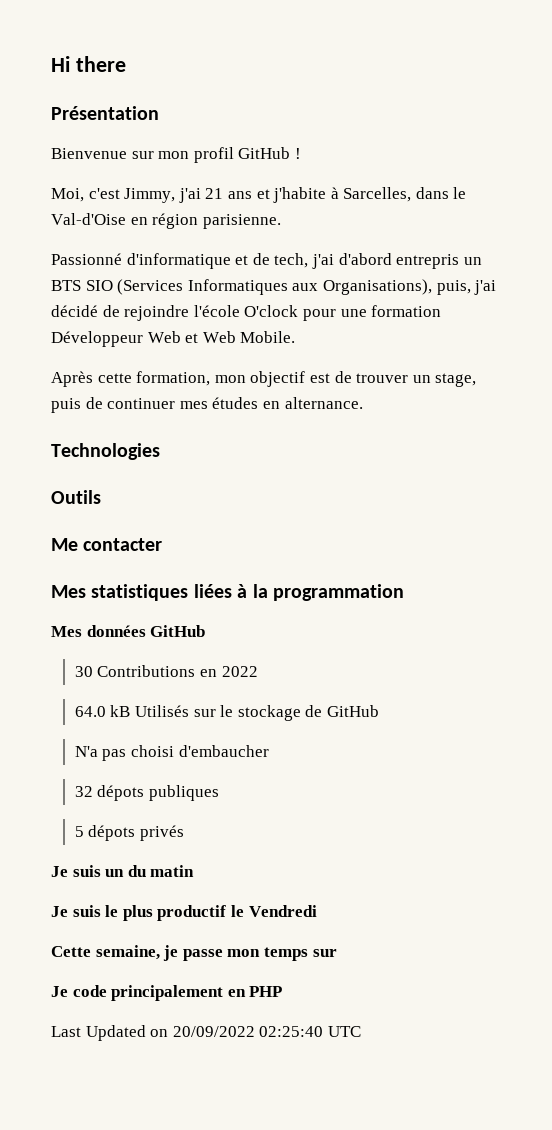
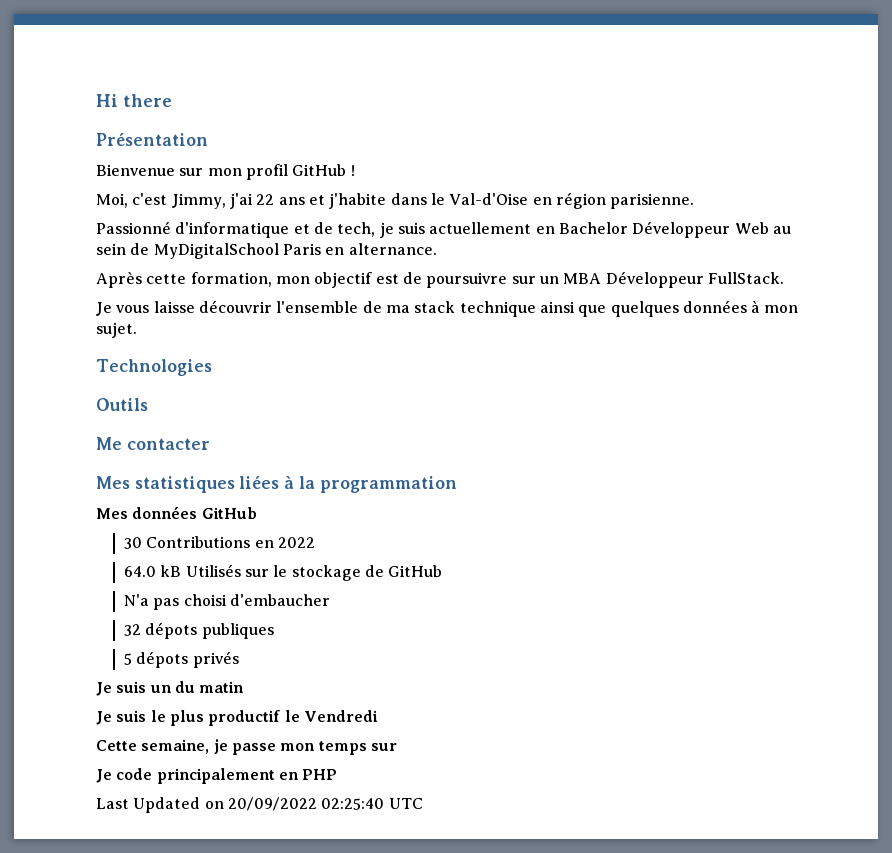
[205,188,224,199] 21 -> [256,194,275,205] 22
[330,187,412,202] à Sarcelles, -> (387, 201) none
[311,253,482,269] [51,279,497,295] [51,305,442,321] [51,331,296,347] j'ai d'abord entrepris un BTS SIO (Services Informatiques aux Organisations), puis, j'ai décidé de rejoindre l'école O'clock pour une formation Développeur Web et Web Mobile. -> [379,221,791,238] [96,243,437,259] je suis actuellement en Bachelor Développeur Web au sein de MyDigitalSchool Paris en alternance.
[356,373,477,387] [51,397,363,413] trouver un stage, puis de continuer mes études en alternance. -> [426,271,784,288] [96,300,799,317] [96,322,137,338] poursuivre sur un MBA Développeur FullStack. // Je vous laisse découvrir l'ensemble de ma stack technique ainsi que quelques données à mon sujet.

